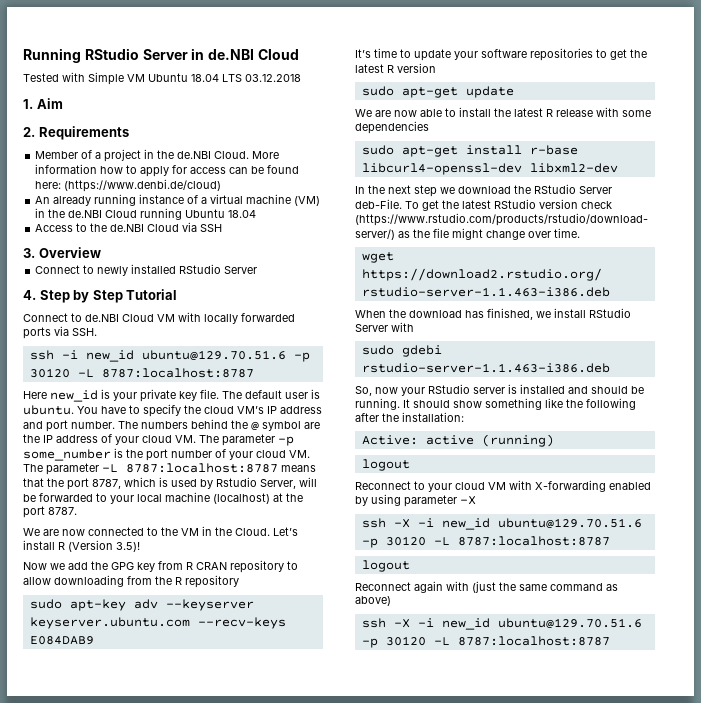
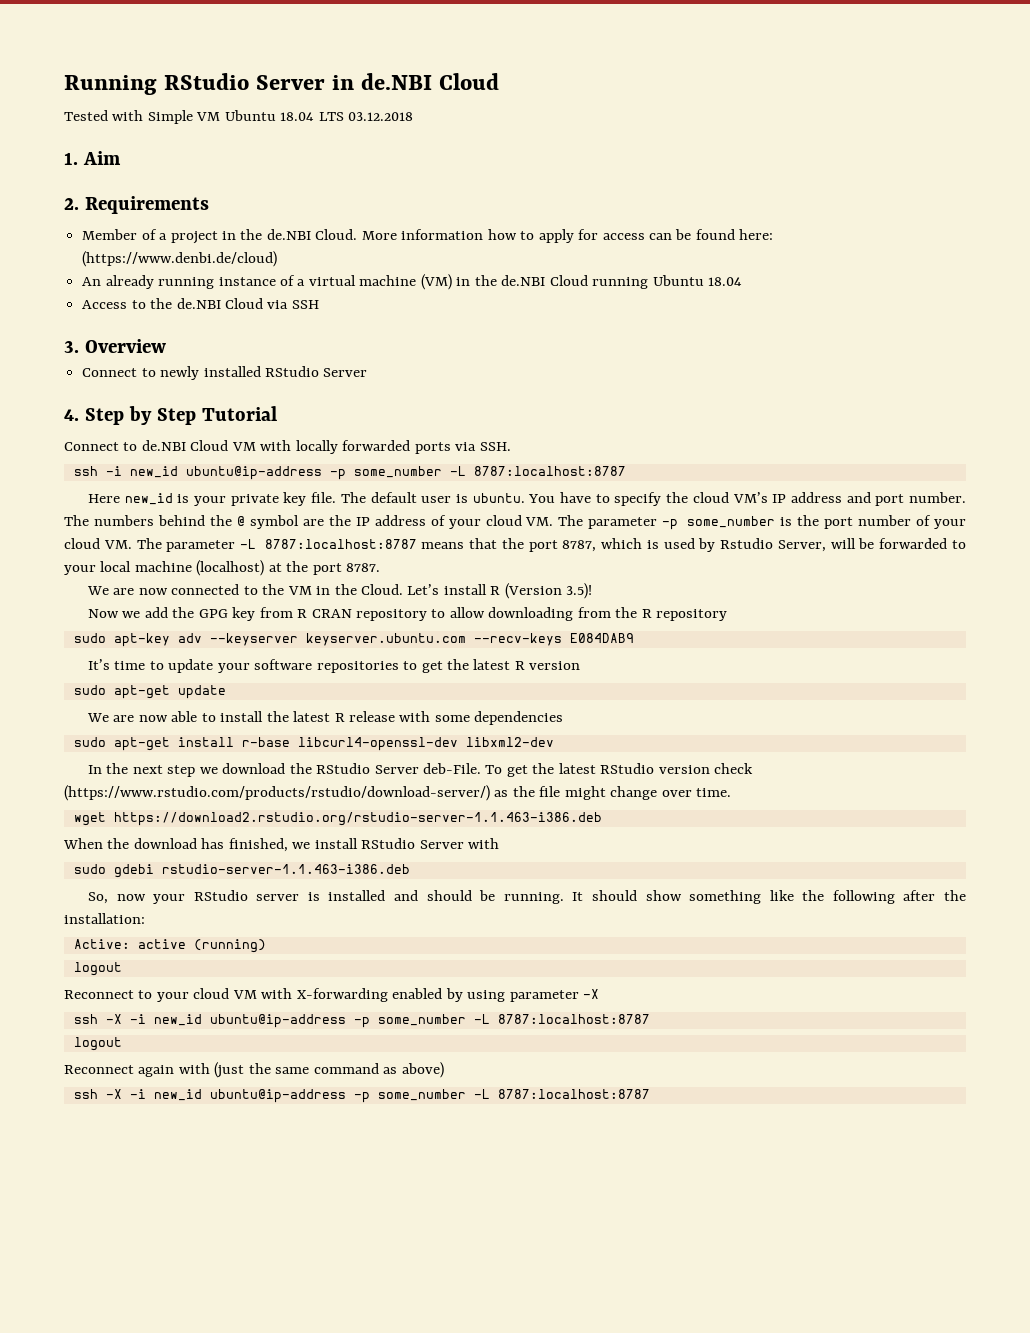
[141,350,310,362] [29,368,70,378] ubuntu@129.70.51.6 -p 30120 -> [185,466,442,480] ubuntu@ip-address -p some_number
[497,518,642,529] [361,536,426,548] ubuntu@129.70.51.6 -p 30120 -> [209,1014,466,1028] ubuntu@ip-address -p some_number
[497,618,642,629] [361,636,426,648] ubuntu@129.70.51.6 -p 30120 -> [209,1089,466,1103] ubuntu@ip-address -p some_number

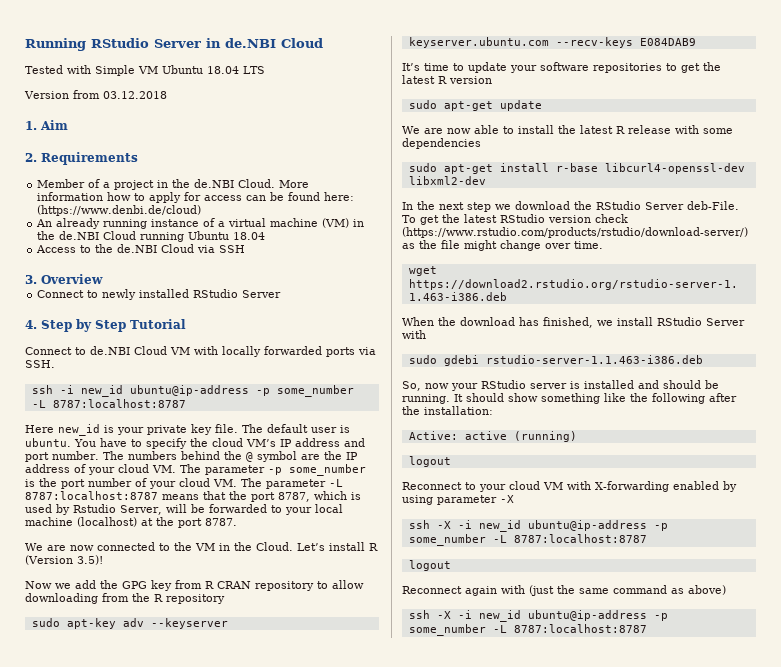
(344, 116) none -> [24,90,100,99] // Version from

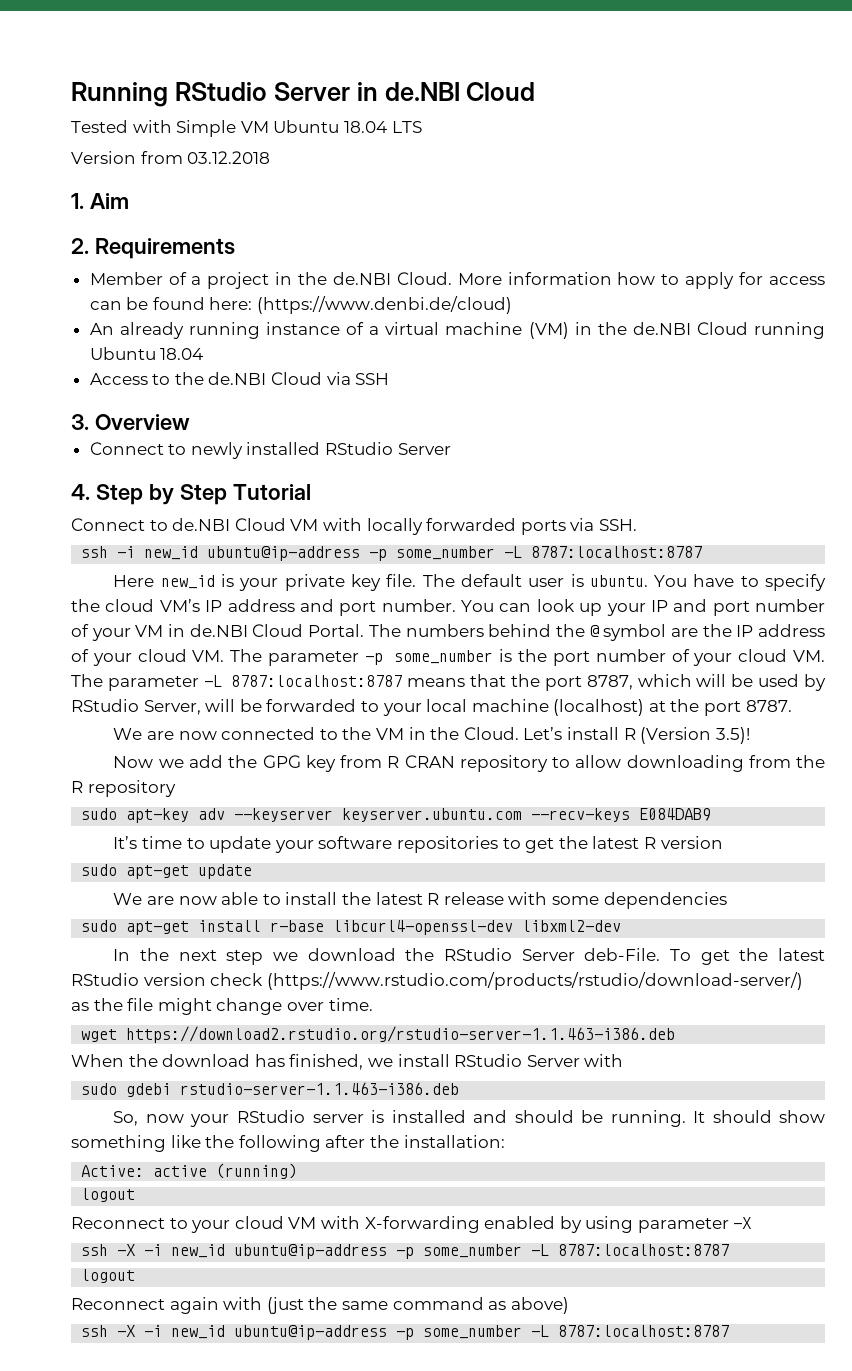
(99, 455) none -> [461,599,825,616] [71,624,365,641] You can look up your IP and port number of your VM in de.NBI Cloud Portal.
[351,492,361,500] is -> [696,674,754,687] will be
[73,504,116,513] Rstudio -> [71,699,139,712] RStudio

